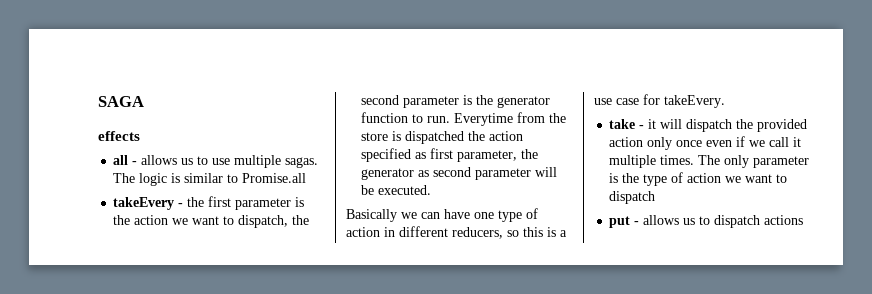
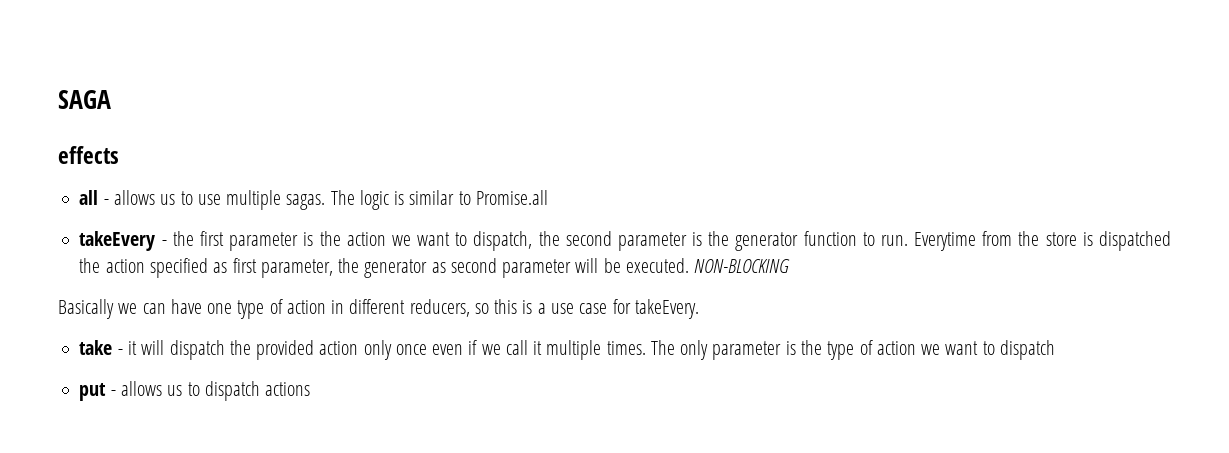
(432, 190) none -> [694,259,791,273] NON-BLOCKING

